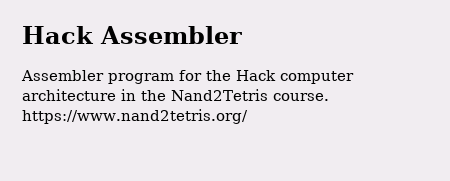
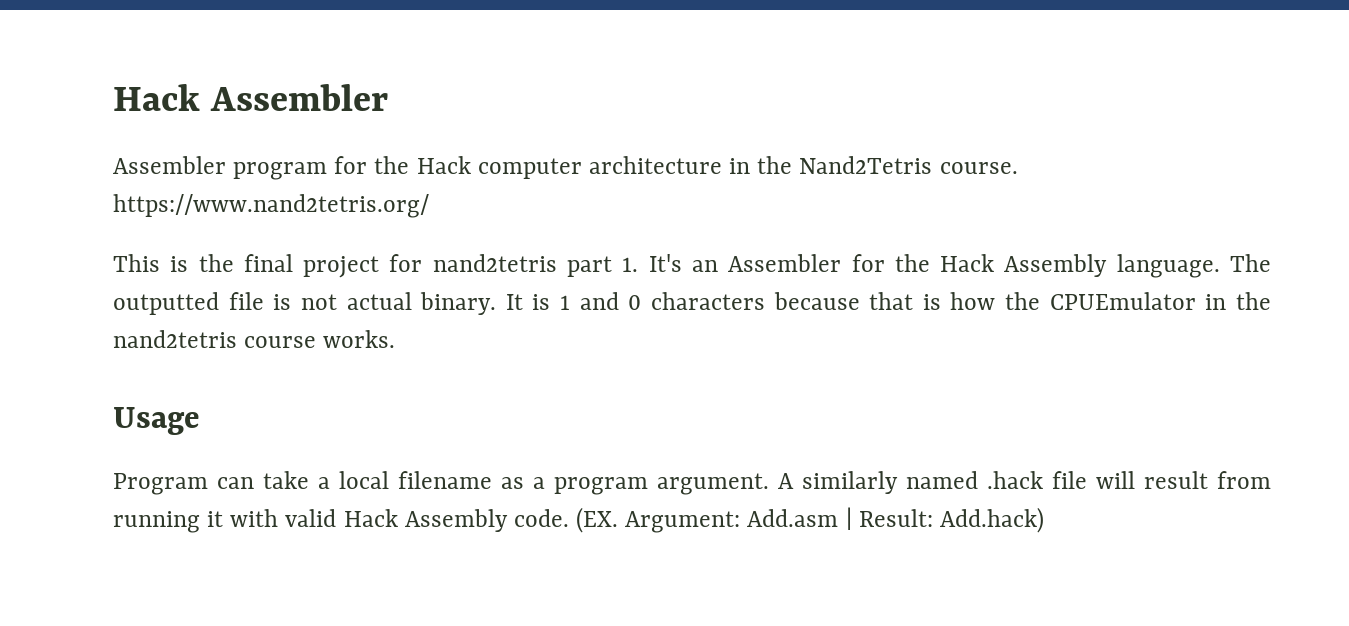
(248, 116) none -> [113,254,1271,278] [113,292,1271,315] [113,330,396,348] [113,407,200,435] [113,471,1271,495] [113,507,1044,533] // This is the final project for nand2tetris part 1. It's an Assembler for the Hack Assembly language. The outputted file is not actual binary. It is 1 and 0 characters because that is how the CPUEmulator in the nand2tetris course works. // Usage // Program can take a local filename as a program argument. A similarly named .hack file will result from running it with valid Hack Assembly code. (EX. Argument: Add.asm | Result: Add.hack)

